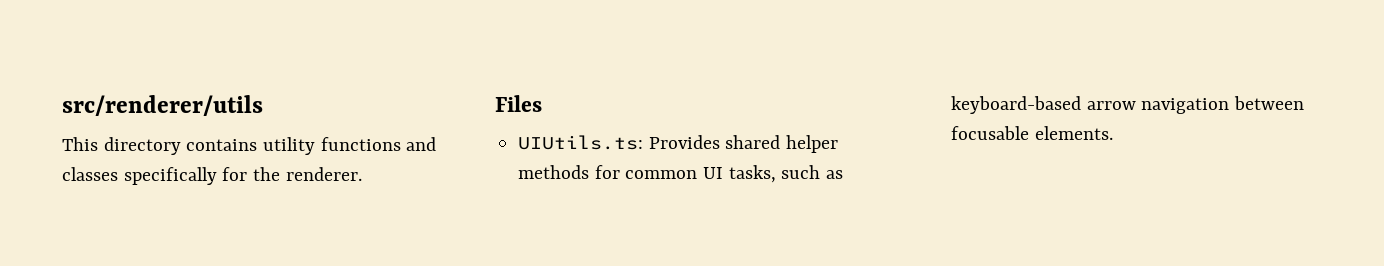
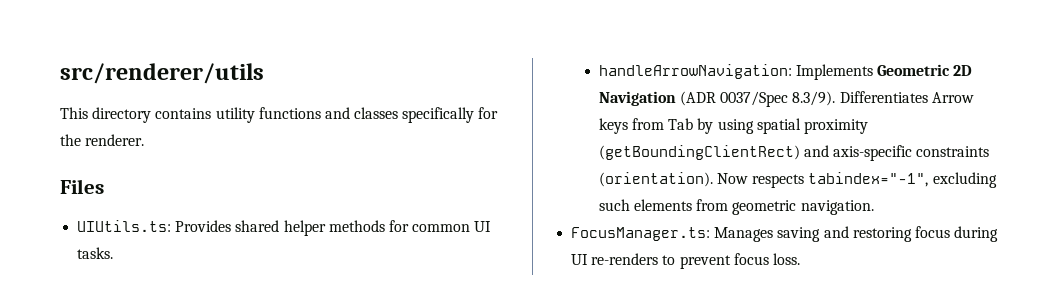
[728,165,844,183] [951,96,1305,114] [951,126,1113,140] tasks, such as keyboard-based arrow navigation between focusable elements. -> [77,247,114,259] [598,64,973,80] [598,91,974,107] [598,118,868,134] [598,145,990,161] [598,172,997,188] [598,199,874,215] [571,226,999,242] [571,253,800,269] tasks. // handleArrowNavigation: Implements Geometric 2D Navigation (ADR 0037/Spec 8.3/9). Differentiates Arrow keys from Tab by using spatial proximity (getBoundingClientRect) and axis-specific constraints (orientation). Now respects tabindex="-1", excluding such elements from geometric navigation. // FocusManager.ts: Manages saving and restoring focus during UI re-renders to prevent focus loss.

